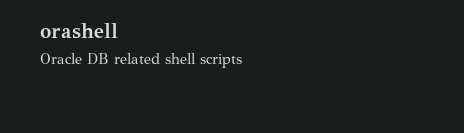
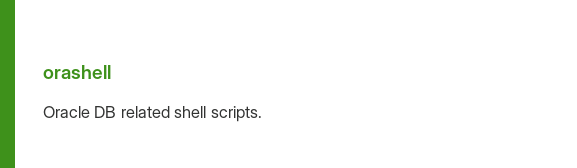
[200,54,242,68] scripts -> [210,106,262,122] scripts.

